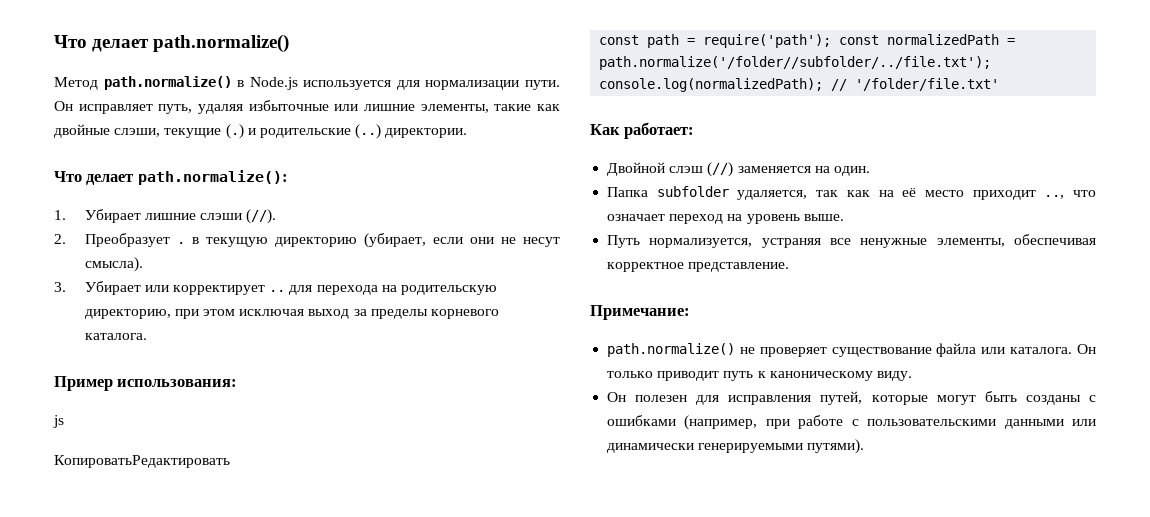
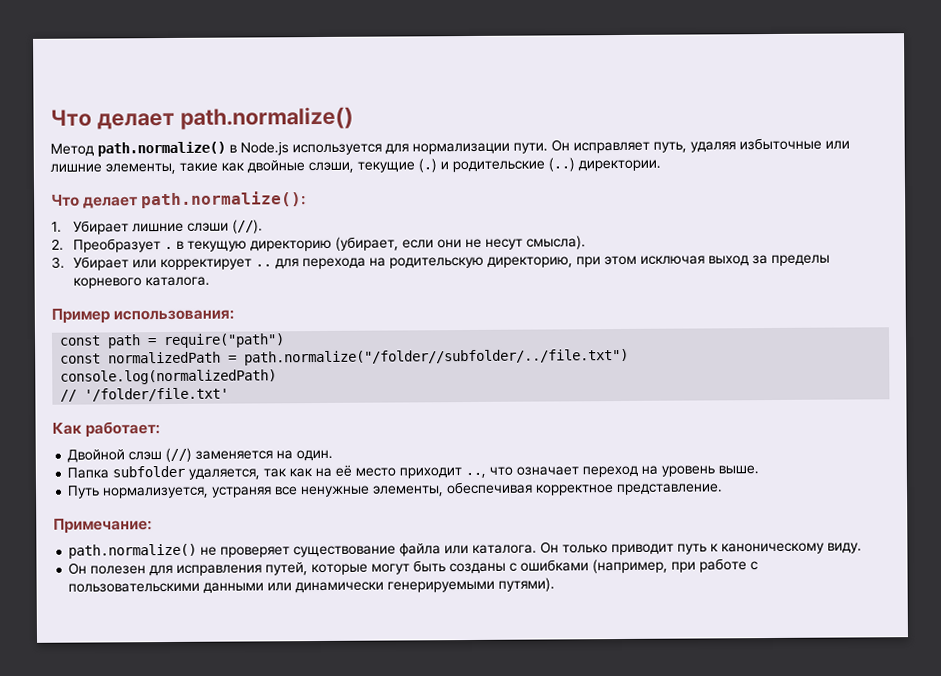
[53,415,64,428] [54,455,230,468] // js // КопироватьРедактировать -> (235, 315) none
[703,34,832,48] require('path'); -> [163,333,286,349] require("path") //
[599,56,992,70] [599,78,824,92] path.normalize('/folder//subfolder/../file.txt'); console.log(normalizedPath); -> [244,348,630,366] [60,369,278,385] path.normalize("/folder//subfolder/../file.txt") // console.log(normalizedPath) //

